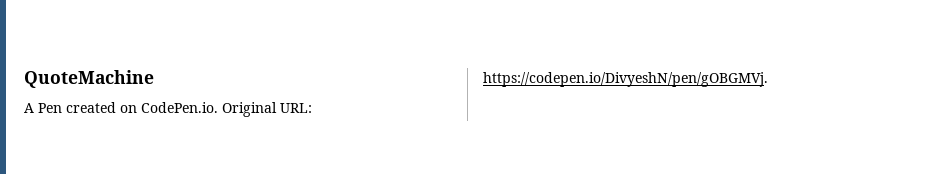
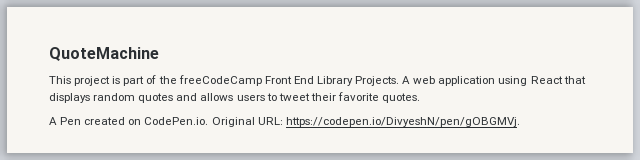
(154, 79) none -> [49,75,586,86] [49,92,421,103] // This project is part of the freeCodeCamp Front End Library Projects. A web application using React that displays random quotes and allows users to tweet their favorite quotes.

